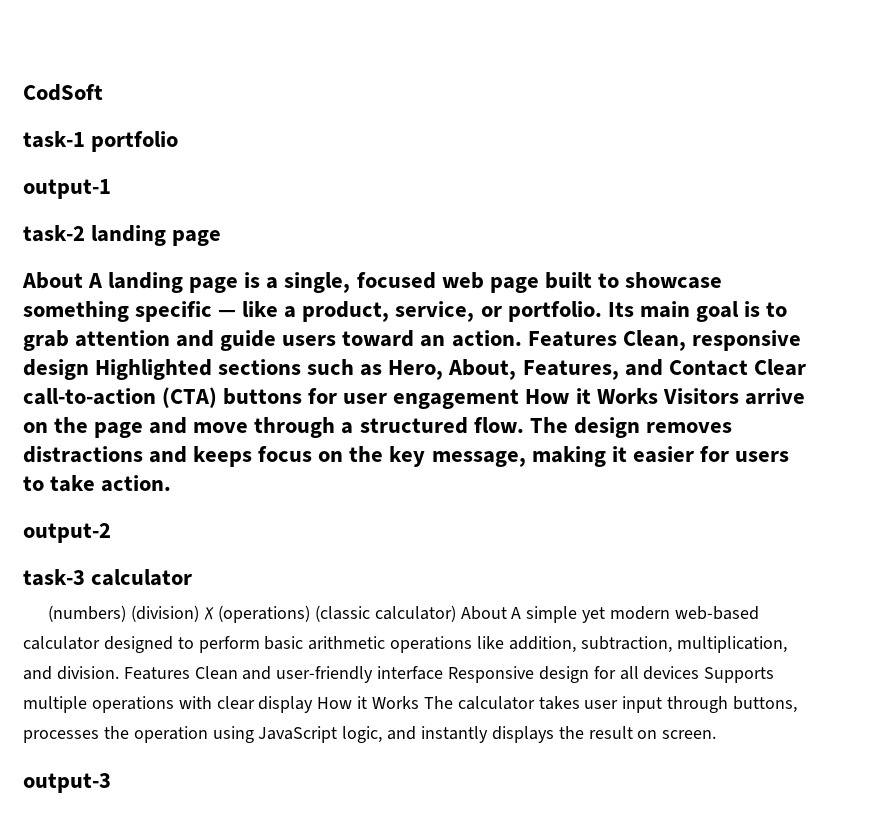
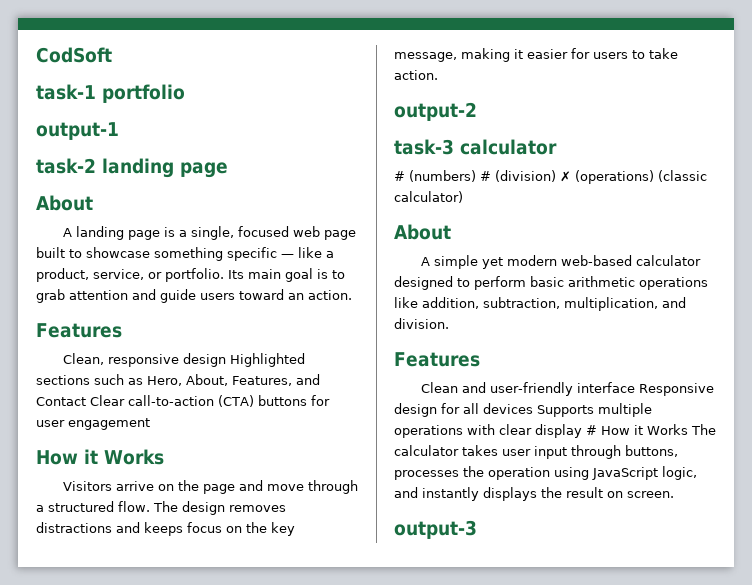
(83, 280) none -> (93, 203) //
[527,331,617,347] Features -> [36,323,122,338] // Features //
[525,388,658,404] How it Works -> [36,449,164,465] // How it Works //
[48,605,127,622] (numbers) -> [394,170,491,182] # (numbers) #
[460,606,507,620] About -> [394,224,451,240] // About //
[123,667,190,680] Features -> [394,352,480,367] // Features //
(314, 704) none -> [586,425,597,435] #

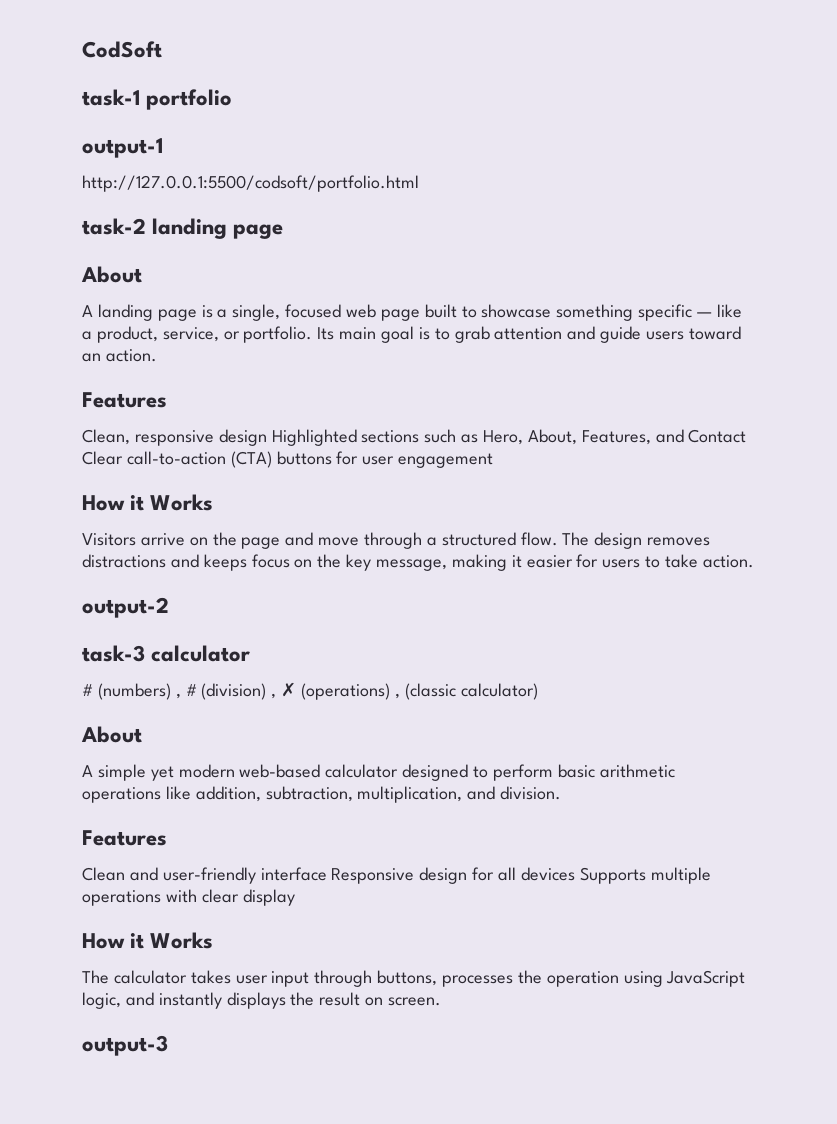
(119, 131) none -> [82,175,419,192] // http://127.0.0.1:5500/codsoft/portfolio.html
(476, 176) none -> [175,693,181,699] ,
(556, 176) none -> [271,693,277,699] ,
(654, 177) none -> [394,693,400,699] ,
[586,424,688,435] # How it Works -> [82,932,214,949] // How it Works //

